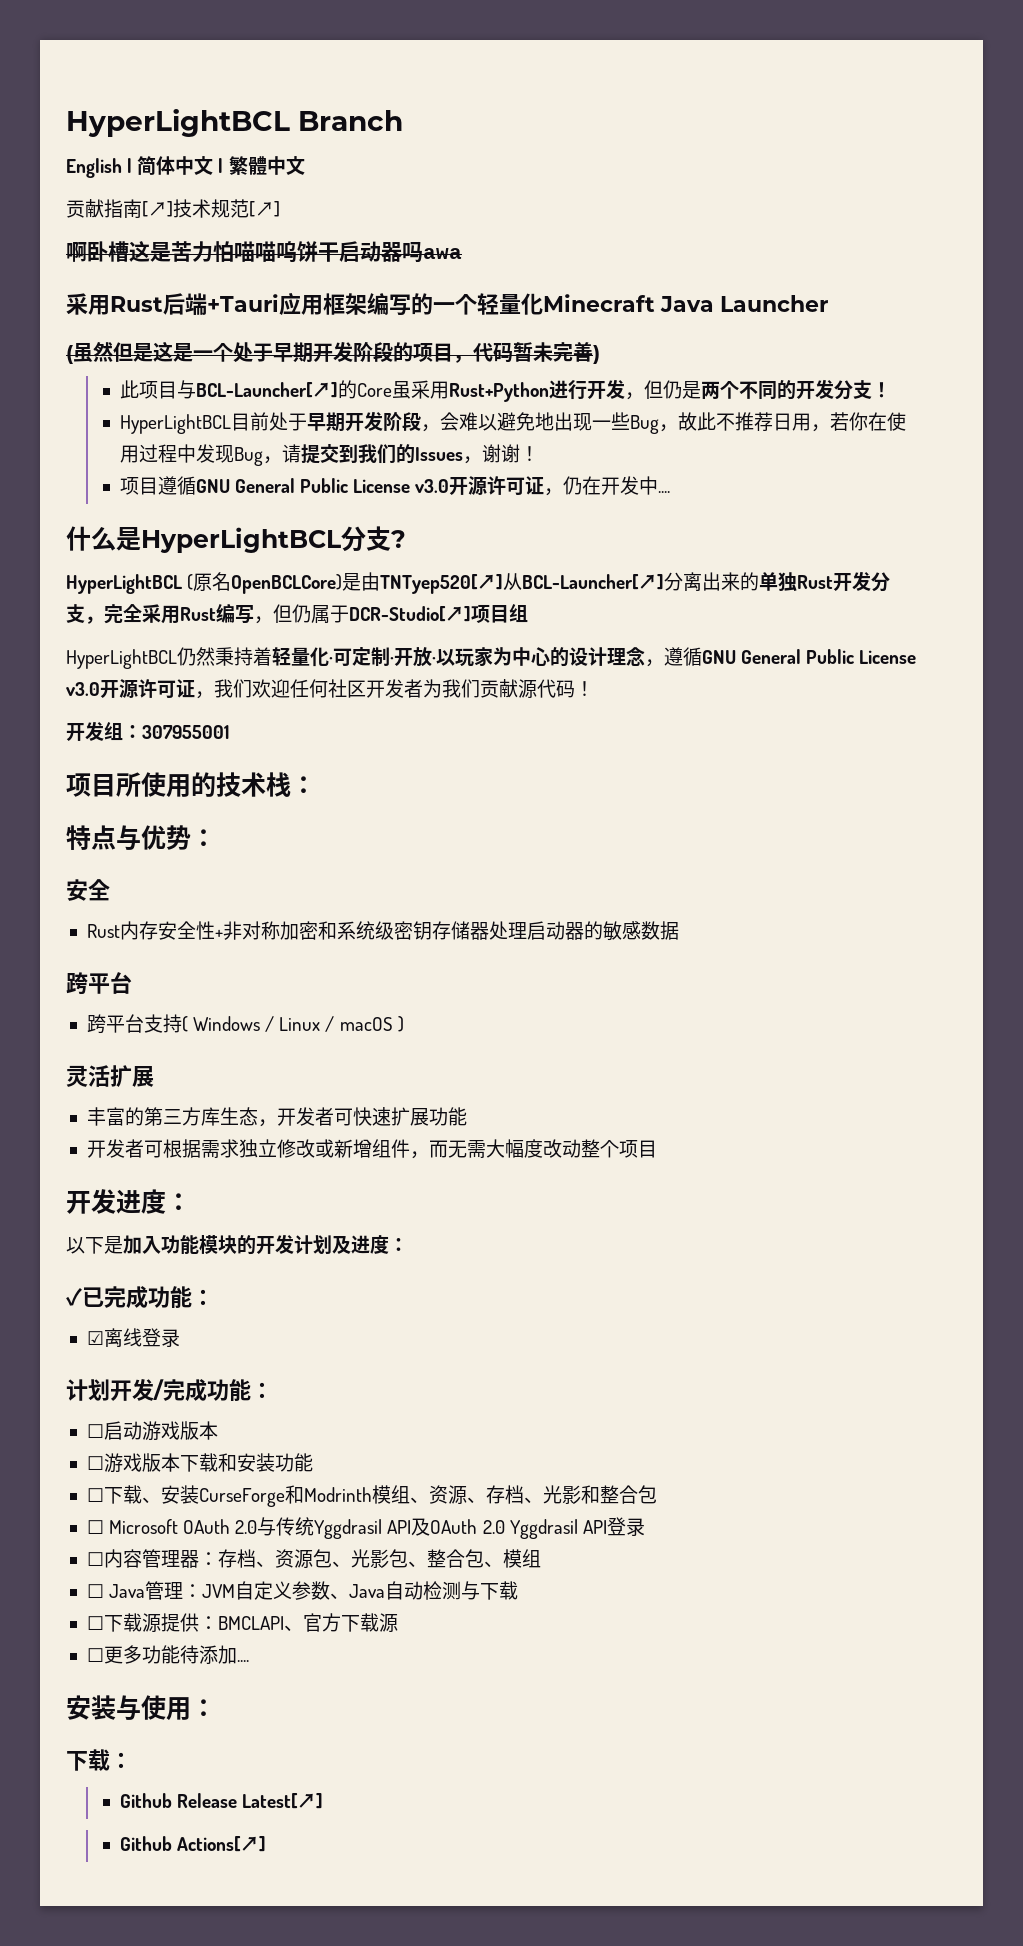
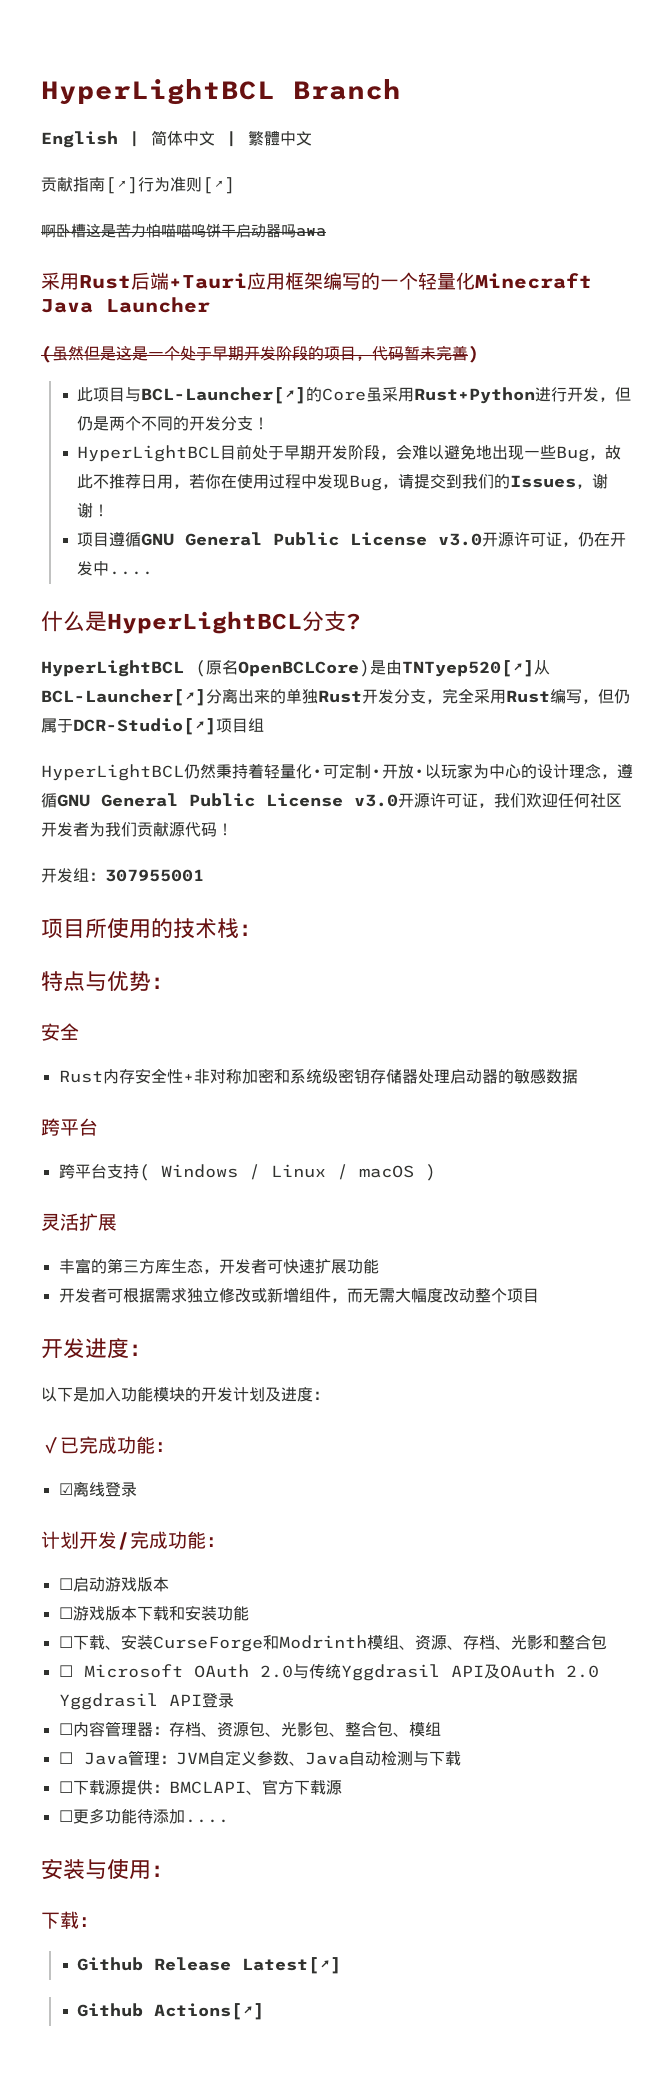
[173,199,249,218] 技术规范 -> [138,177,202,192] 行为准则

